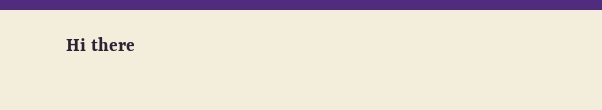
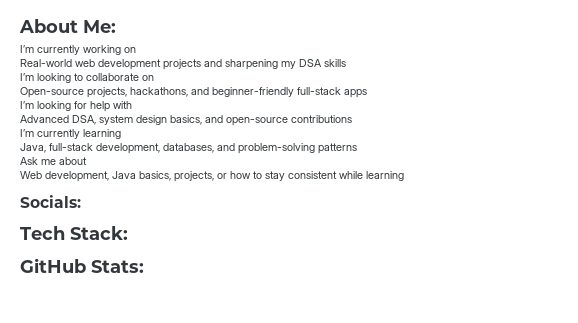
[66,37,136,51] Hi there -> [19,19,116,33] [20,45,136,55] [20,59,346,70] [20,73,154,83] [20,87,367,98] [20,101,132,112] [20,115,352,126] [20,129,121,139] [20,143,357,154] [20,157,87,165] [20,171,404,182] [20,195,81,208] [20,226,128,240] [20,258,144,273] About Me: // I’m currently working on // Real-world web development projects and sharpening my DSA skills // I’m looking to collaborate on // Open-source projects, hackathons, and beginner-friendly full-stack apps // I’m looking for help with // Advanced DSA, system design basics, and open-source contributions // I’m currently learning // Java, full-stack development, databases, and problem-solving patterns // Ask me about // Web development, Java basics, projects, or how to stay consistent while learning // Socials: // Tech Stack: // GitHub Stats:

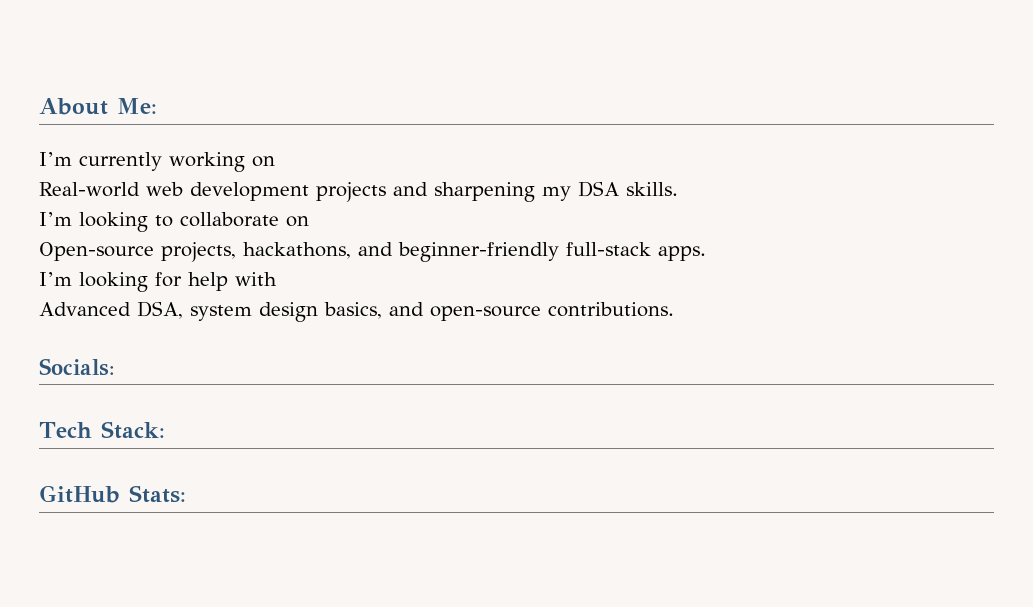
[324,59,346,67] skills -> [626,182,678,196] skills.
[344,89,367,98] apps -> [658,246,706,261] apps.
[291,115,352,123] [20,129,121,139] [20,143,357,154] [20,157,87,165] [20,171,404,182] contributions // I’m currently learning // Java, full-stack development, databases, and problem-solving patterns // Ask me about // Web development, Java basics, projects, or how to stay consistent while learning -> [548,302,674,317] contributions.

